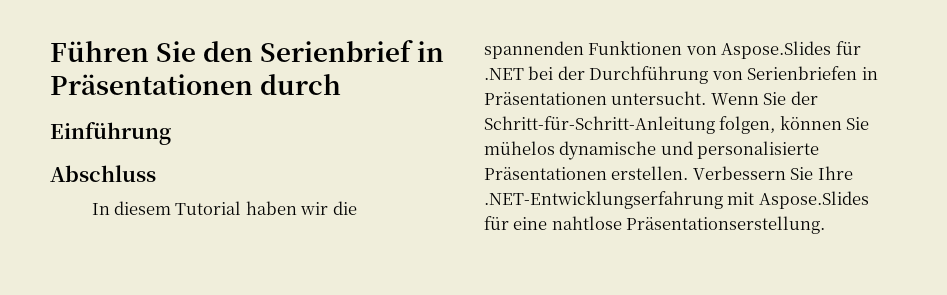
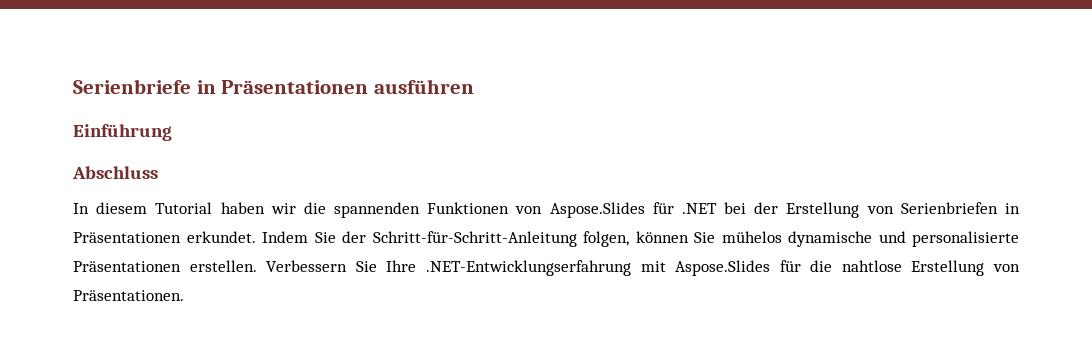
[50,40,445,62] [50,74,342,95] Führen Sie den Serienbrief in Präsentationen durch -> [73,79,474,94] Serienbriefe in Präsentationen ausführen
[589,66,709,84] Durchführung -> [786,202,860,218] Erstellung
[611,91,759,105] untersucht. Wenn -> [186,231,308,243] erkundet. Indem
[513,216,826,234] eine nahtlose Präsentationserstellung. -> [810,260,1021,276] [73,290,184,301] die nahtlose Erstellung von Präsentationen.

